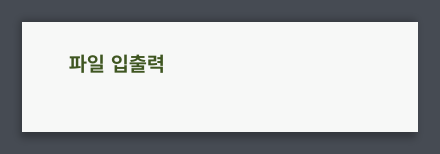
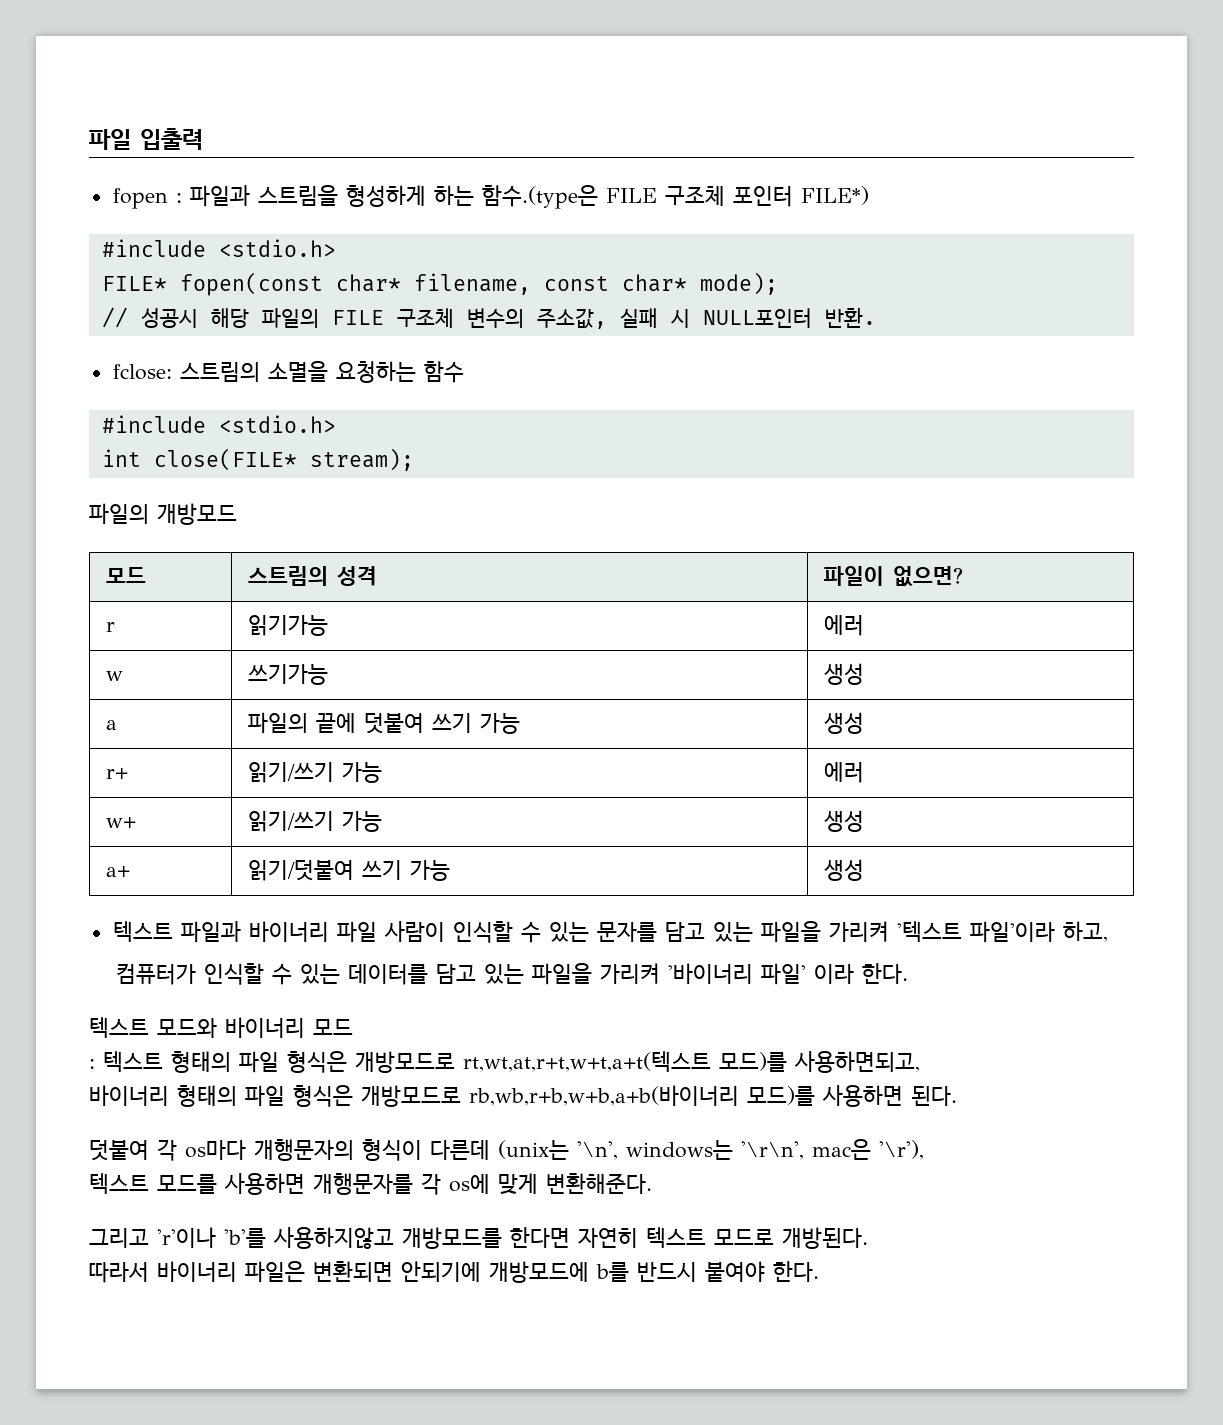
(165, 63) none -> [112,185,869,209] [101,239,336,257] [101,272,778,296] [101,307,876,329] [112,361,464,383] [101,415,336,433] [101,448,414,471] [89,503,237,525] [106,567,147,583] [248,566,378,586] [824,566,964,587] [106,622,116,632] [248,615,329,636] [824,615,865,636] [106,671,124,681] [248,664,329,685] [824,663,865,685] [106,720,118,730] [248,712,521,734] [824,712,865,734] [106,768,129,779] [248,762,383,783] [824,762,865,783] [106,817,137,828] [248,811,383,832] [824,810,865,832] [106,866,131,877] [248,860,451,881] [824,859,865,881] [112,921,1108,943] [116,963,909,985] [89,1017,353,1038] [89,1051,920,1073] [89,1085,957,1107] [89,1139,924,1161] [89,1173,652,1195] [89,1227,868,1249] [89,1261,819,1283] // fopen : 파일과 스트림을 형성하게 하는 함수.(type은 FILE 구조체 포인터 FILE*) // #include <stdio.h> // FILE* fopen(const char* filename, const char* mode); // // 성공시 해당 파일의 FILE 구조체 변수의 주소값, 실패 시 NULL포인터 반환. // fclose: 스트림의 소멸을 요청하는 함수 // #include <stdio.h> // int close(FILE* stream); // 파일의 개방모드 // 모드 | 스트림의 성격 | 파일이 없으면? // r | 읽기가능 | 에러 // w | 쓰기가능 | 생성 // a | 파일의 끝에 덧붙여 쓰기 가능 | 생성 // r+ | 읽기/쓰기 가능 | 에러 // w+ | 읽기/쓰기 가능 | 생성 // a+ | 읽기/덧붙여 쓰기 가능 | 생성 // 텍스트 파일과 바이너리 파일 사람이 인식할 수 있는 문자를 담고 있는 파일을 가리켜 '텍스트 파일'이라 하고, // 컴퓨터가 인식할 수 있는 데이터를 담고 있는 파일을 가리켜 '바이너리 파일' 이라 한다. // 텍스트 모드와 바이너리 모드 // : 텍스트 형태의 파일 형식은 개방모드로 rt,wt,at,r+t,w+t,a+t(텍스트 모드)를 사용하면되고, // 바이너리 형태의 파일 형식은 개방모드로 rb,wb,r+b,w+b,a+b(바이너리 모드)를 사용하면 된다. // 덧붙여 각 os마다 개행문자의 형식이 다른데 (unix는 '\n', windows는 '\r\n', mac은 '\r'), // 텍스트 모드를 사용하면 개행문자를 각 os에 맞게 변환해준다. // 그리고 'r'이나 'b'를 사용하지않고 개방모드를 한다면 자연히 텍스트 모드로 개방된다. // 따라서 바이너리 파일은 변환되면 안되기에 개방모드에 b를 반드시 붙여야 한다.

